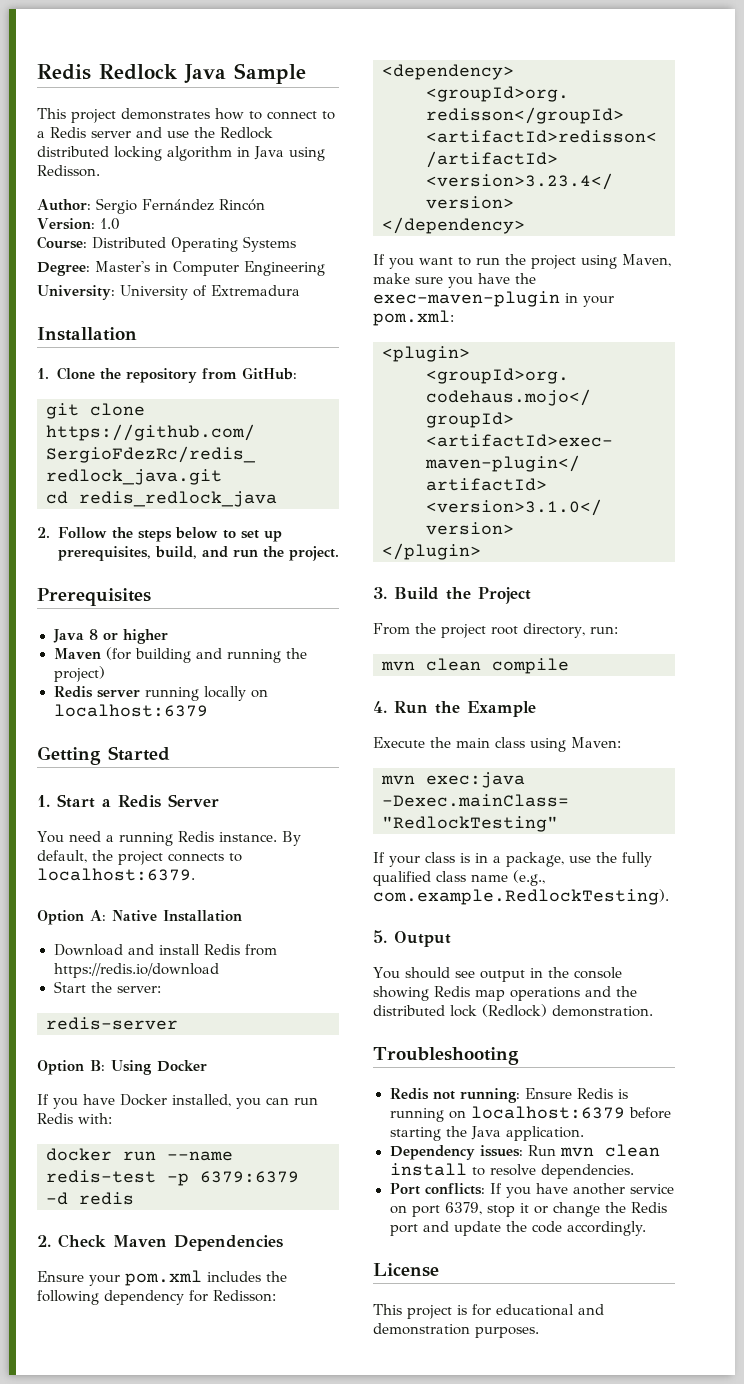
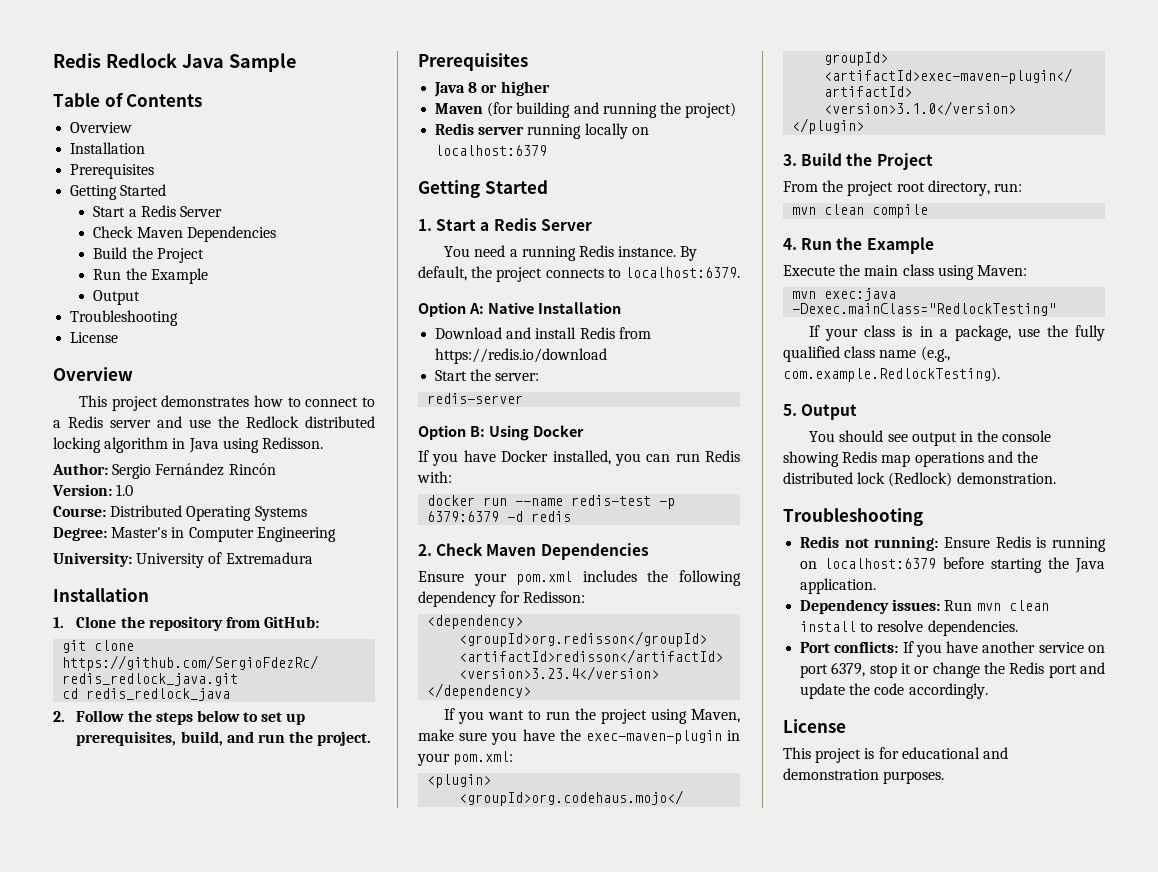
(306, 73) none -> [53,93,203,107] [70,122,133,133] [70,142,146,154] [70,164,155,179] [70,184,167,200] [93,205,222,217] [93,226,276,242] [93,247,204,263] [93,268,208,284] [93,290,141,305] [70,310,179,326] [70,332,119,343] [53,367,133,381] // Table of Contents // Overview // Installation // Prerequisites // Getting Started // Start a Redis Server // Check Maven Dependencies // Build the Project // Run the Example // Output // Troubleshooting // License // Overview

